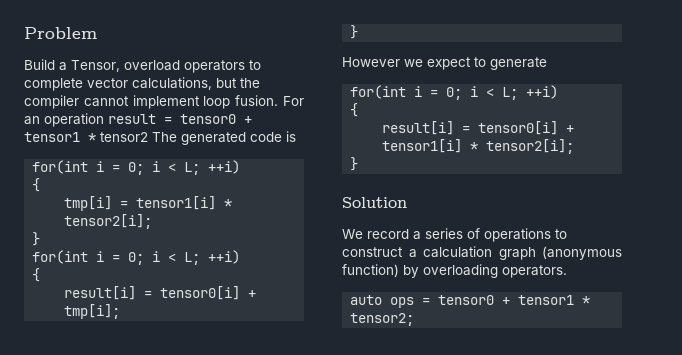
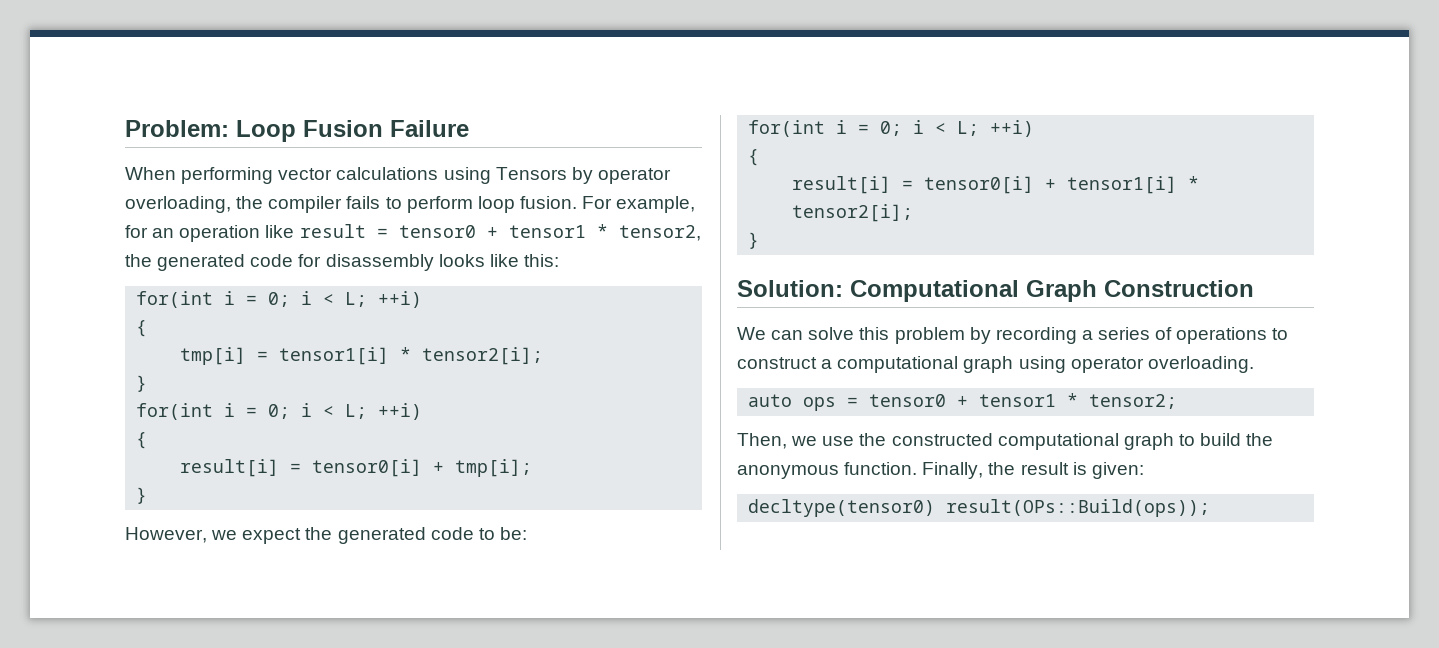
[24,27,97,39] [24,59,261,73] [24,77,260,91] [24,95,200,109] Problem // Build a Tensor, overload operators to complete vector calculations, but the compiler cannot implement -> [125,120,469,142] [125,167,671,184] [125,196,473,213] Problem: Loop Fusion Failure // When performing vector calculations using Tensors by operator overloading, the compiler fails to perform
(304, 101) none -> [616,196,696,213] [125,225,148,238] example, for
(104, 120) none -> [265,225,295,238] like
[100,131,296,145] tensor2 The generated code is -> [618,225,701,241] [125,254,559,271] tensor2, the generated code for disassembly looks like this:
[342,57,400,67] However -> [125,527,207,543] However,
[474,57,547,70] to generate -> [305,527,527,544] the generated code to be:
[342,197,407,208] [342,229,409,239] Solution // We record -> [737,280,1254,302] [737,327,1077,344] Solution: Computational Graph Construction // We can solve this problem by recording
[423,246,622,260] [342,264,567,278] calculation graph (anonymous function) by overloading operators. -> [837,356,1254,373] computational graph using operator overloading.
(415, 319) none -> [737,433,1274,450] [737,462,1144,479] [748,499,1211,517] // Then, we use the constructed computational graph to build the anonymous function. Finally, the result is given: // decltype(tensor0) result(OPs::Build(ops));

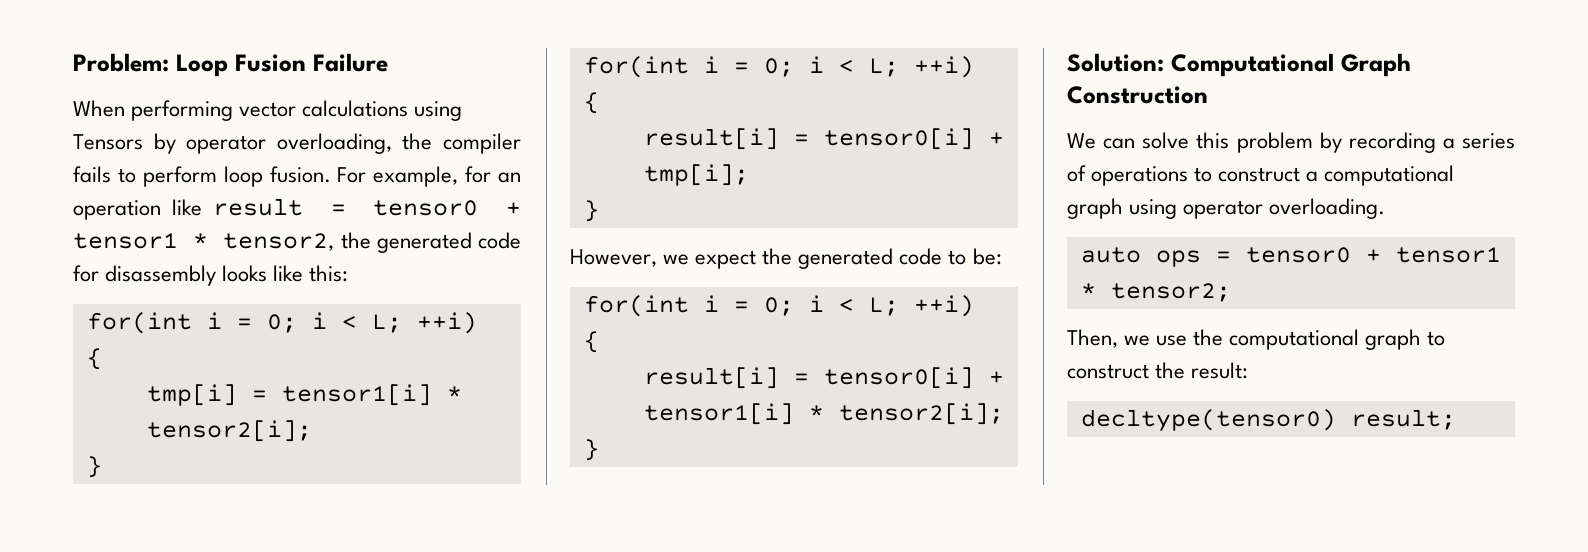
[891,433,993,446] constructed -> (1224, 337) none
[1200,433,1274,446] [737,462,1144,479] build the anonymous function. Finally, the result is given: -> [1067,362,1249,379] construct the result:
[946,499,1211,517] result(OPs::Build(ops)); -> [1350,409,1456,430] result;

